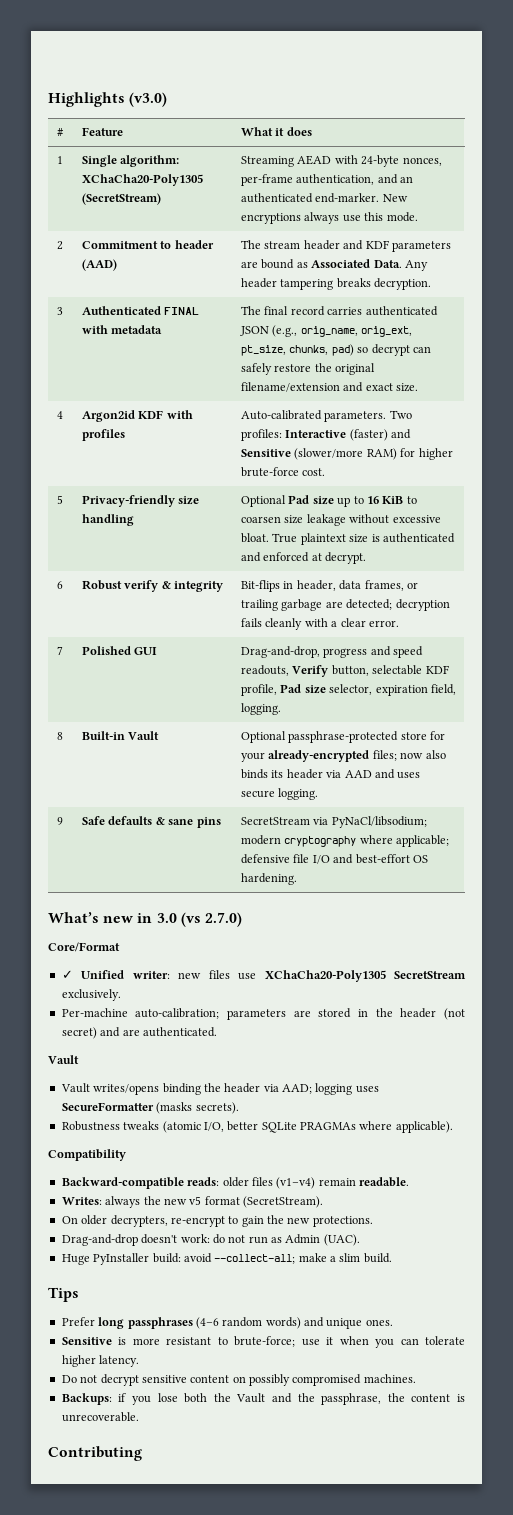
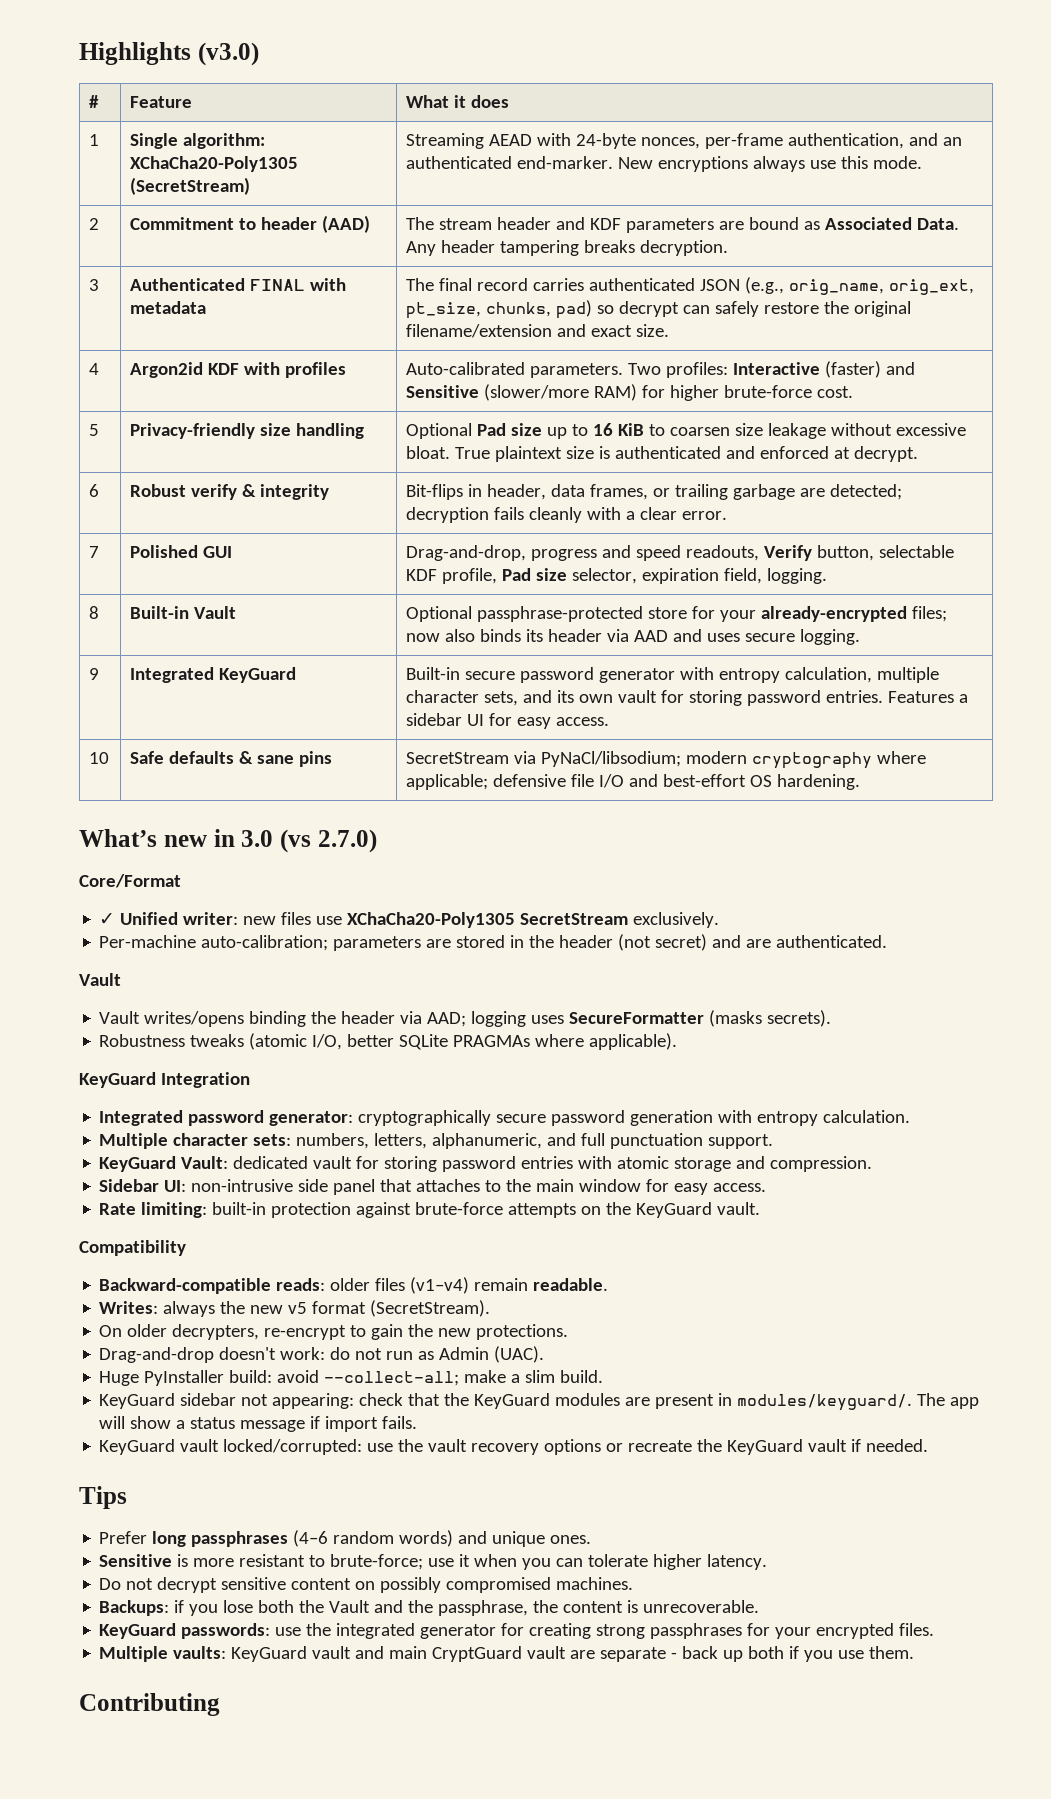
(64, 821) none -> [130,667,297,683] [406,667,940,683] [406,690,969,706] [406,713,610,729] [89,752,110,764] | Integrated KeyGuard | Built-in secure password generator with entropy calculation, multiple character sets, and its own vault for storing password entries. Features a sidebar UI for easy access. // 10
(453, 1127) none -> [79,1072,250,1088] [99,1110,911,1126] [99,1133,774,1149] [99,1156,873,1172] [99,1179,767,1195] [99,1202,761,1218] // KeyGuard Integration // Integrated password generator: cryptographically secure password generation with entropy calculation. // Multiple character sets: numbers, letters, alphanumeric, and full punctuation support. // KeyGuard Vault: dedicated vault for storing password entries with atomic storage and compression. // Sidebar UI: non-intrusive side panel that attaches to the main window for easy access. // Rate limiting: built-in protection against brute-force attempts on the KeyGuard vault.
(392, 1258) none -> [99,1393,980,1411] [99,1416,418,1432] [99,1439,929,1455] // KeyGuard sidebar not appearing: check that the KeyGuard modules are present in modules/keyguard/. The app will show a status message if import fails. // KeyGuard vault locked/corrupted: use the vault recovery options or recreate the KeyGuard vault if needed.
(139, 1417) none -> [99,1623,935,1639] [99,1646,915,1662] // KeyGuard passwords: use the integrated generator for creating strong passphrases for your encrypted files. // Multiple vaults: KeyGuard vault and main CryptGuard vault are separate - back up both if you use them.

